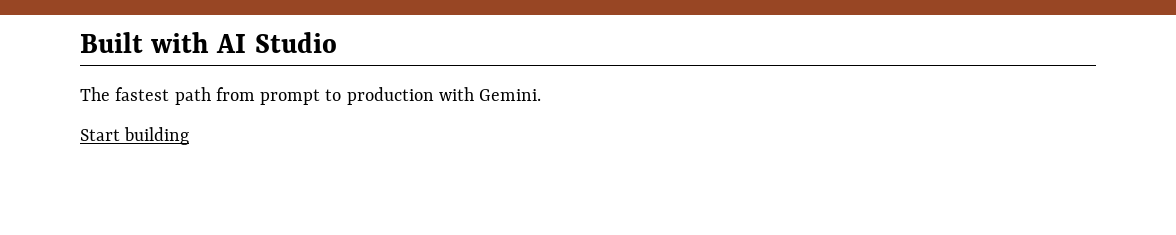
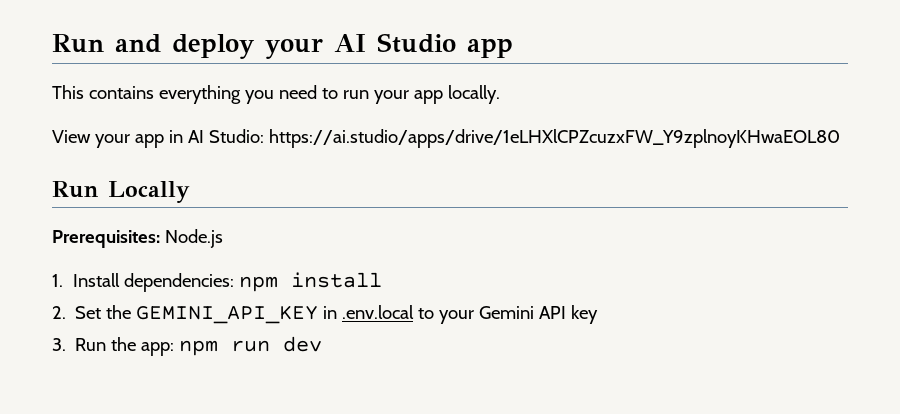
[80,32,337,53] [80,87,542,105] [80,127,190,145] Built with AI Studio // The fastest path from prompt to production with Gemini. // Start building -> [52,33,513,59] [52,85,500,104] [52,129,840,148] [52,181,190,203] [52,229,223,248] [52,272,383,292] [52,305,599,324] [52,336,323,356] Run and deploy your AI Studio app // This contains everything you need to run your app locally. // View your app in AI Studio: https://ai.studio/apps/drive/1eLHXlCPZcuzxFW_Y9zplnoyKHwaEOL80 // Run Locally // Prerequisites: Node.js // 1. Install dependencies: npm install // 2. Set the GEMINI_API_KEY in .env.local to your Gemini API key // 3. Run the app: npm run dev

